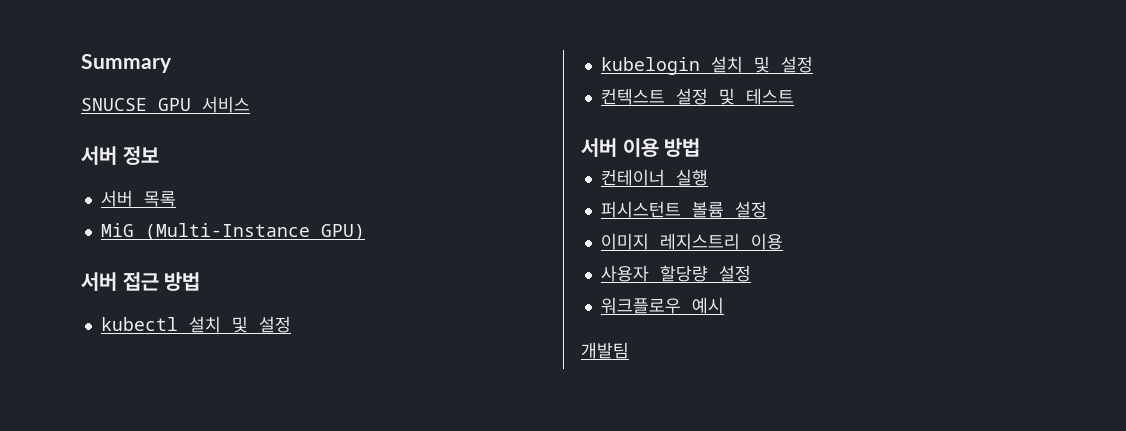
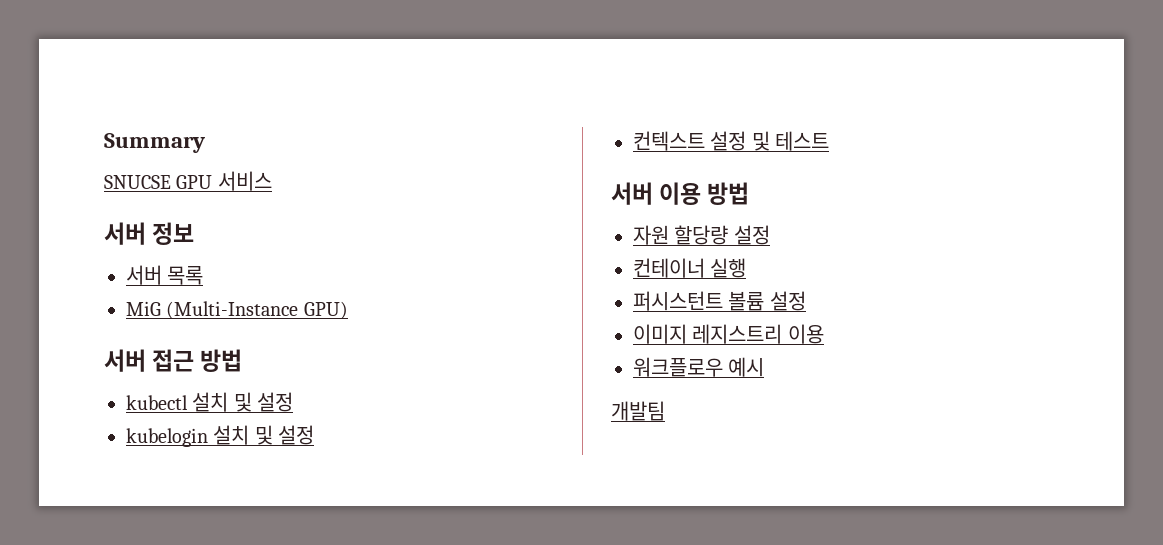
(701, 147) none -> [633,225,770,245] // 자원 할당량 설정
[600,265,751,282] // 사용자 할당량 설정 -> (824, 334) none

